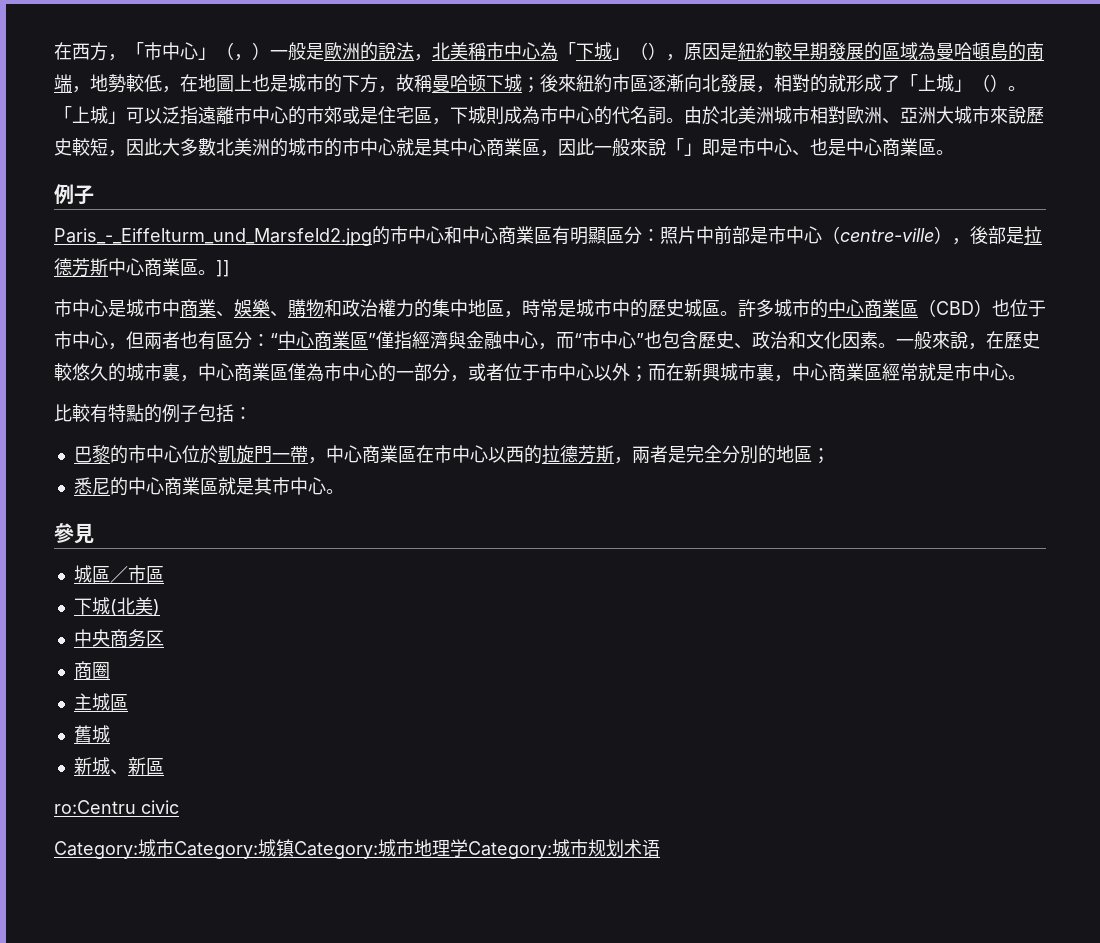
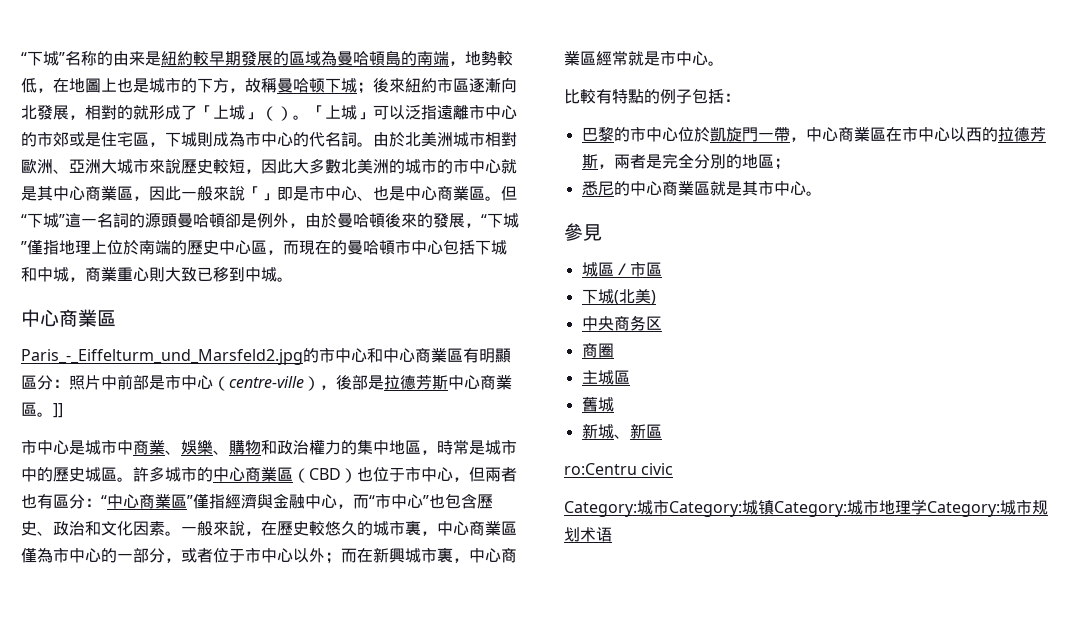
[54,42,720,61] 在西方，「市中心」（，）一般是歐洲的說法，北美稱市中心為「下城」（），原因 -> [21,51,145,66] “下城”名称的由来
[54,184,94,205] // 例子 -> [501,186,517,201] [21,212,519,228] [21,239,507,255] [21,267,293,282] [21,309,116,327] 但“下城”這一名詞的源頭曼哈頓卻是例外，由於曼哈頓後來的發展，“下城”僅指地理上位於南端的歷史中心區，而現在的曼哈頓市中心包括下城和中城，商業重心則大致已移到中城。 // 中心商業區

